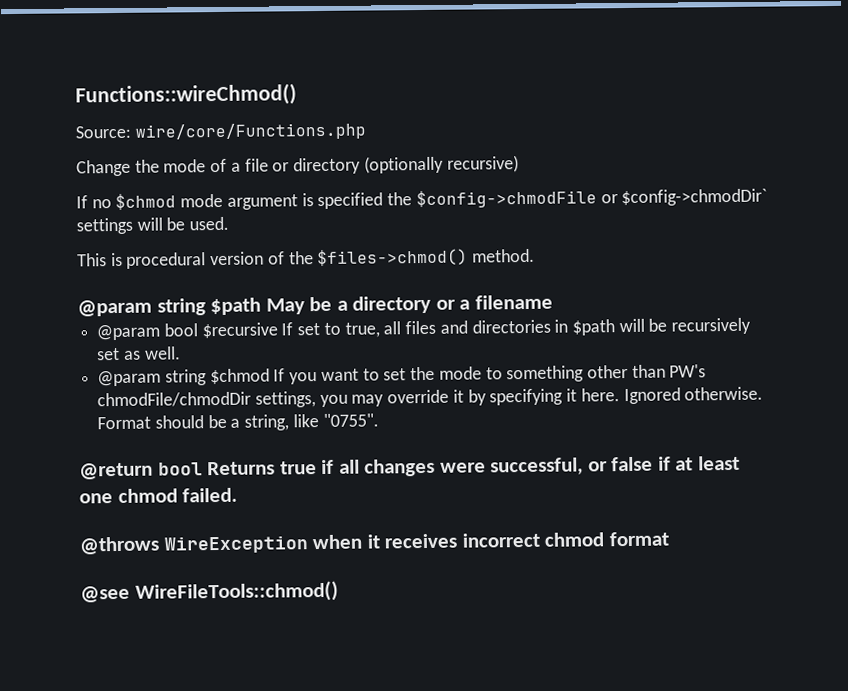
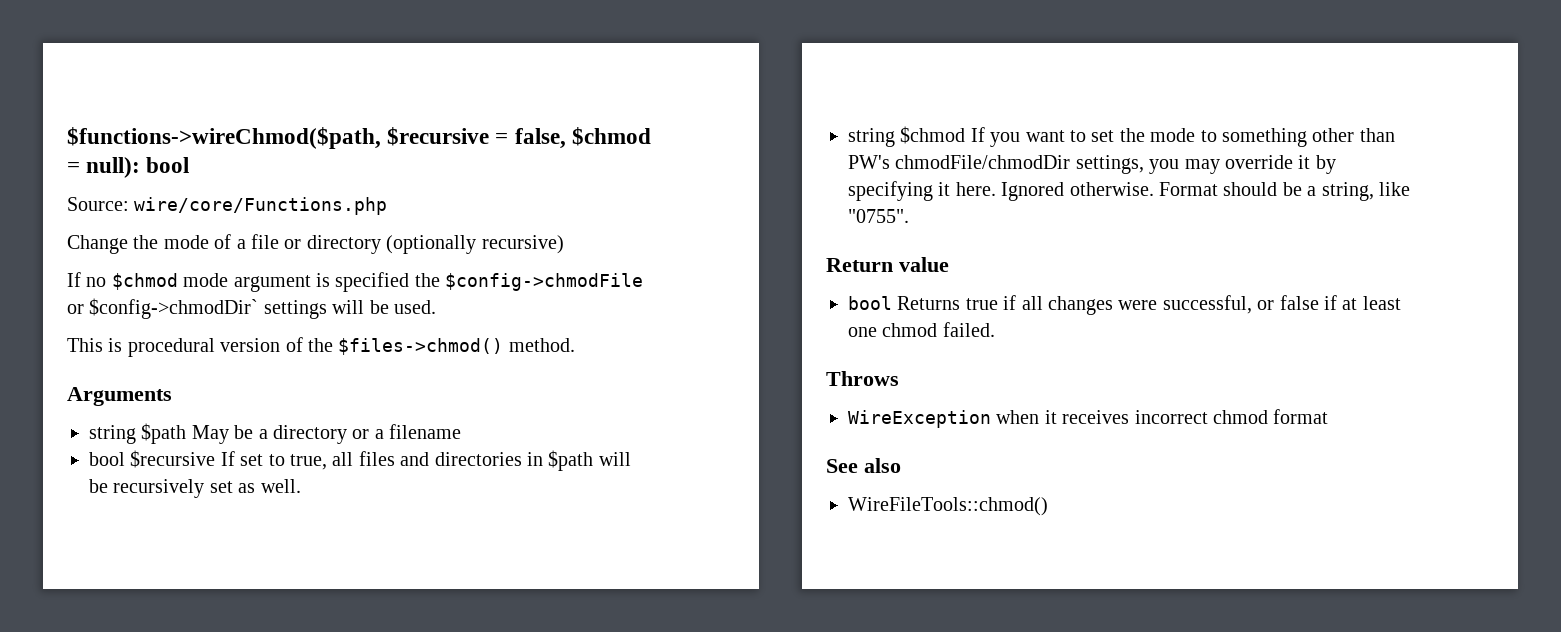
[75,83,297,107] Functions::wireChmod() -> [67,127,651,149] [67,157,190,178] $functions->wireChmod($path, $recursive = false, $chmod = null): bool
[77,299,152,317] @param -> [67,387,172,406] Arguments //
[96,324,161,341] @param -> (462, 431) none
[97,370,162,387] @param -> (301, 486) none
[79,462,153,480] @return -> [826,257,949,272] Return value //
[79,536,160,555] @throws -> [826,371,899,386] Throws //
[80,585,130,603] @see -> [826,458,901,473] See also //

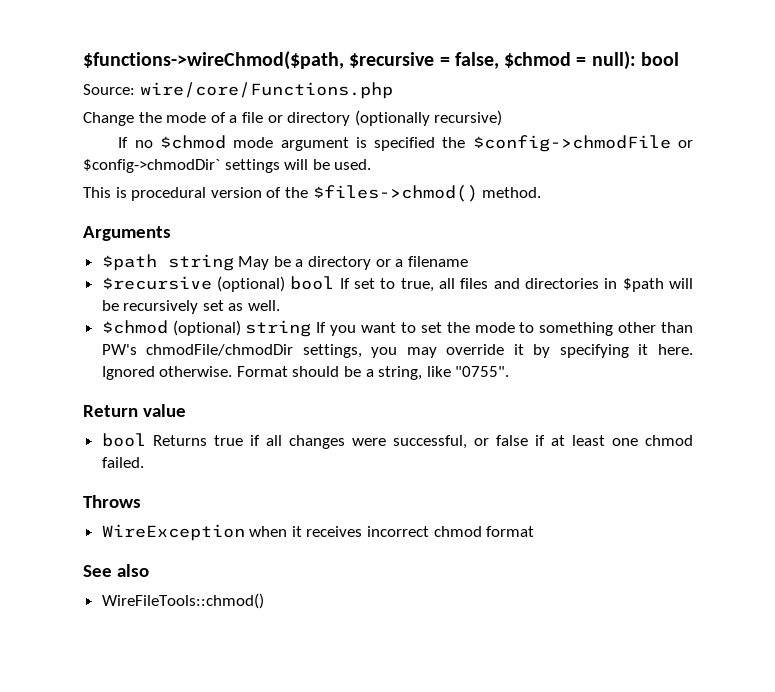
[89,423,187,444] string $path -> [101,254,234,271] $path string
[89,450,216,468] bool $recursive -> [101,276,335,292] $recursive (optional) bool
[848,126,966,147] string $chmod -> [101,320,312,337] $chmod (optional) string

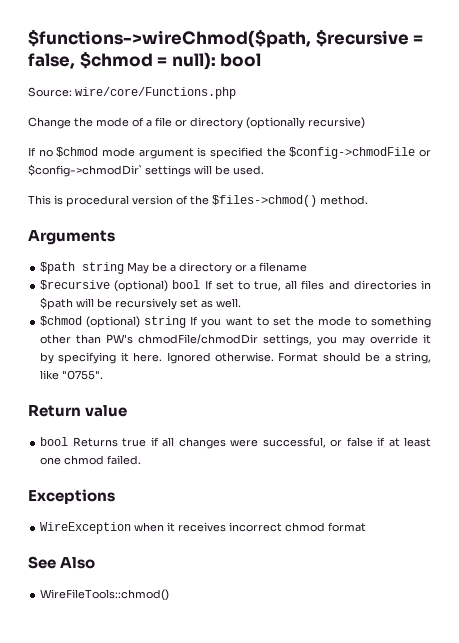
[83,495,141,508] Throws -> [28,489,115,504] Exceptions
[116,564,149,577] also -> [60,557,96,569] Also

